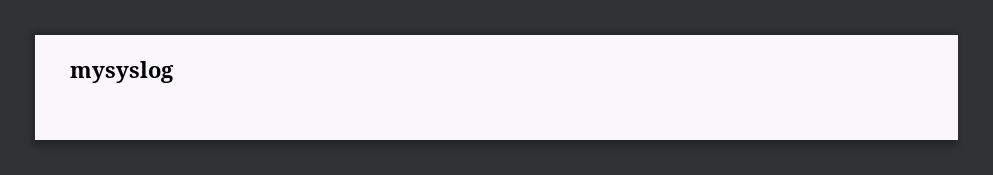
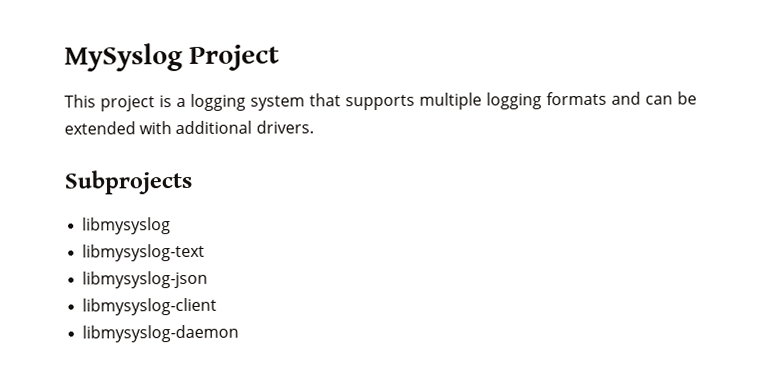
[70,61,174,83] mysyslog -> [64,43,281,72] [64,91,697,112] [64,120,314,135] [64,169,193,195] [82,217,172,235] [82,243,206,262] [82,270,209,289] [82,297,218,316] [82,324,240,343] MySyslog Project // This project is a logging system that supports multiple logging formats and can be extended with additional drivers. // Subprojects // libmysyslog // libmysyslog-text // libmysyslog-json // libmysyslog-client // libmysyslog-daemon

